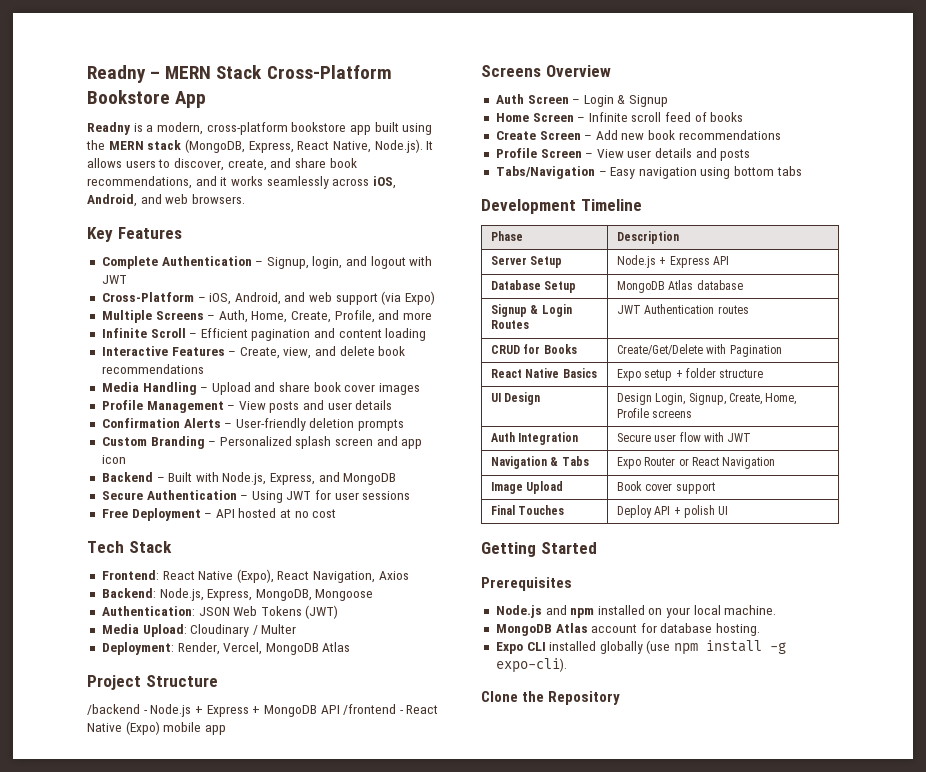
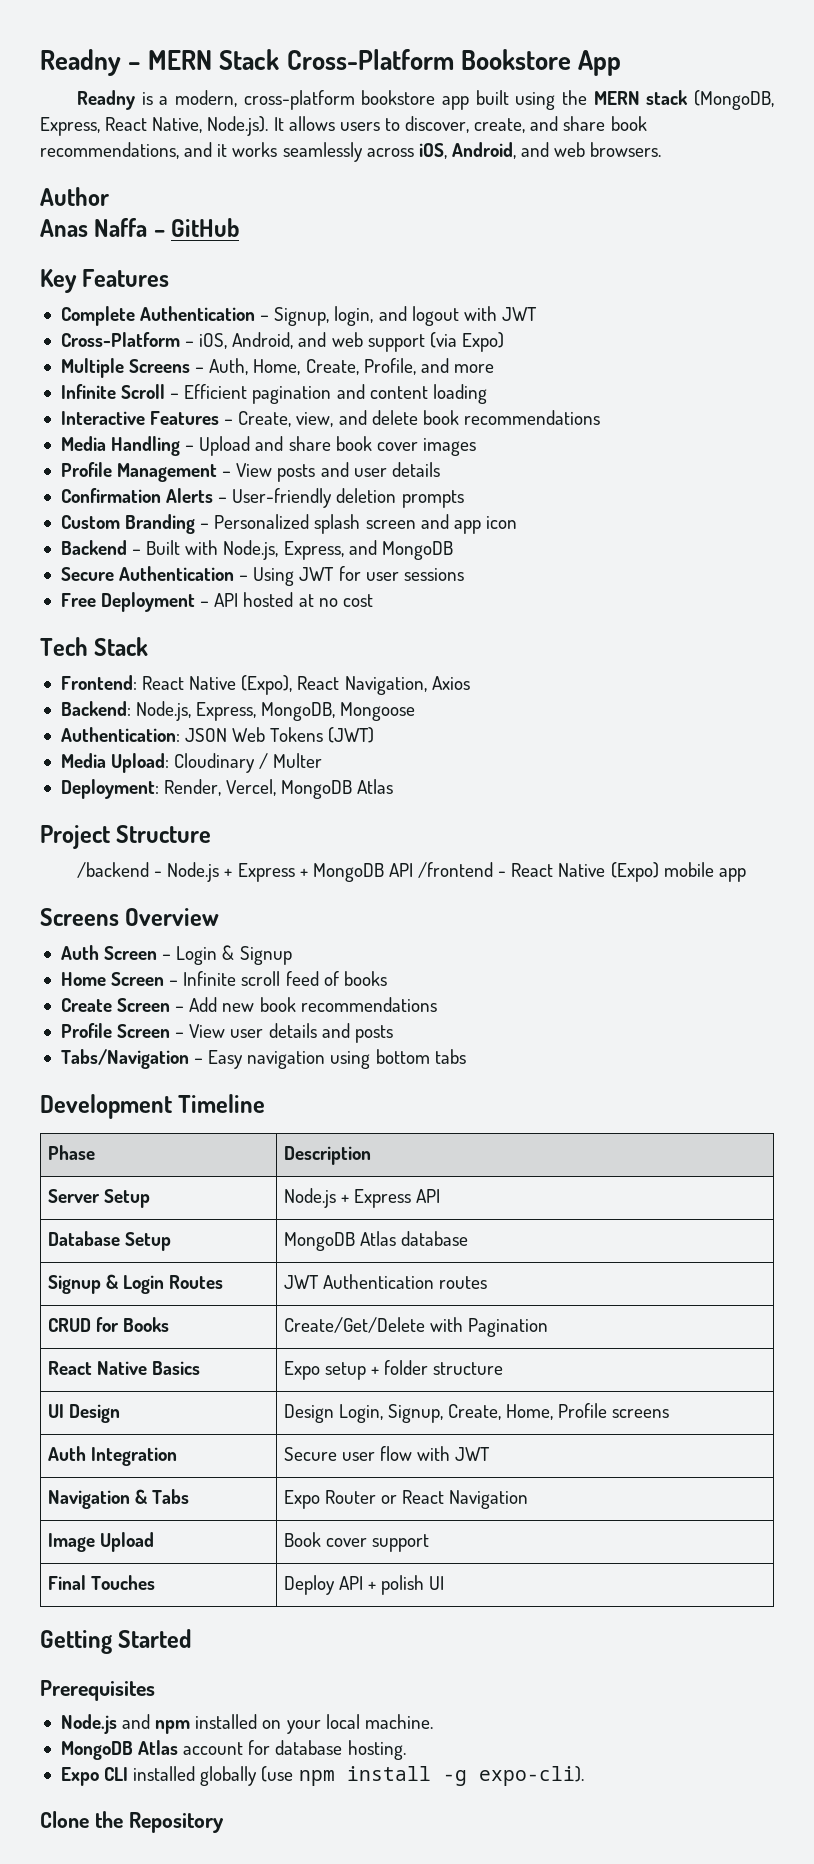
(245, 199) none -> [40,187,109,206] [40,218,240,237] // Author // Anas Naffa – GitHub

